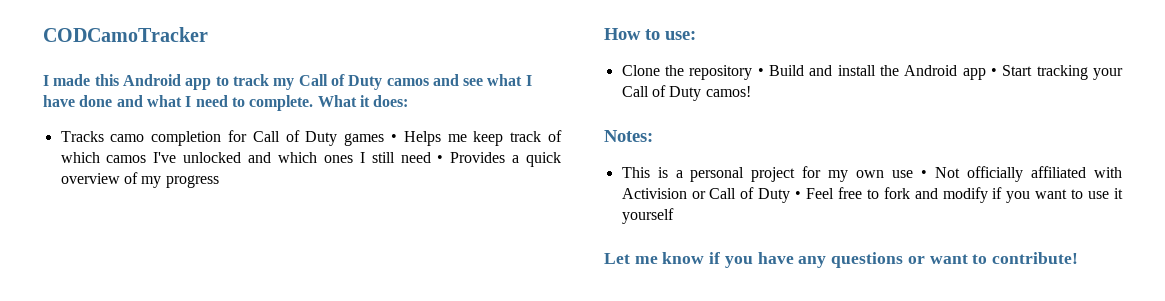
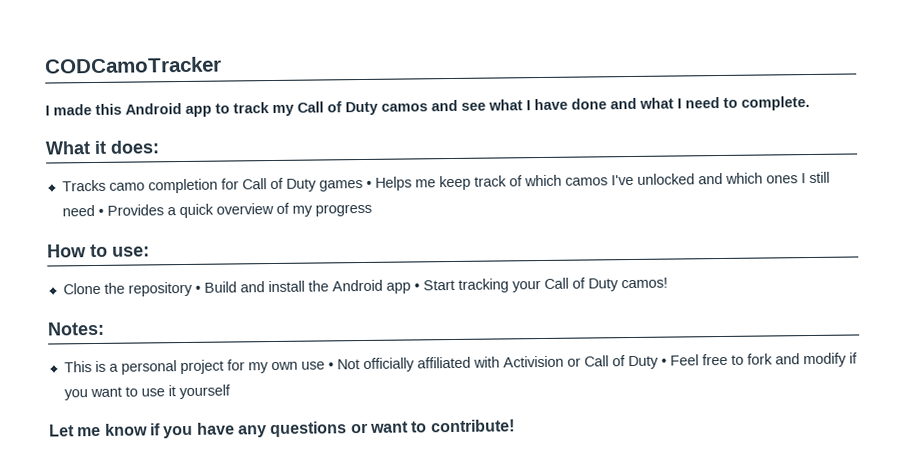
(314, 103) none -> (810, 103) //

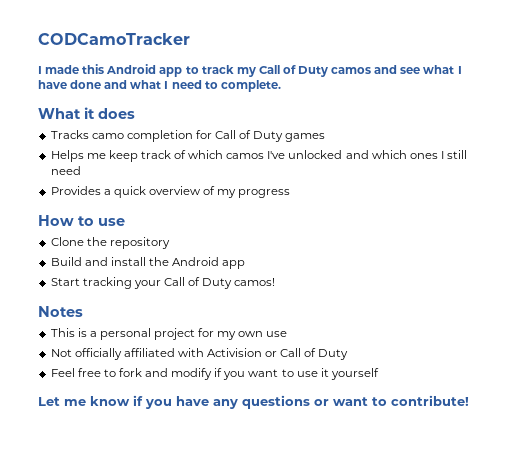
[110,140,160,154] does: -> [98,108,135,119] does
[365,180,372,188] • -> (326, 137) //
[97,208,104,216] • -> (81, 170) //
[112,246,150,257] use: -> [98,218,125,226] use
[194,285,201,293] • -> (170, 243) //
[413,283,420,291] • -> (246, 264) //
[47,321,105,336] Notes: -> [38,306,83,317] Notes
[327,362,334,370] • -> (288, 334) //
[660,358,667,366] • -> (349, 354) //

